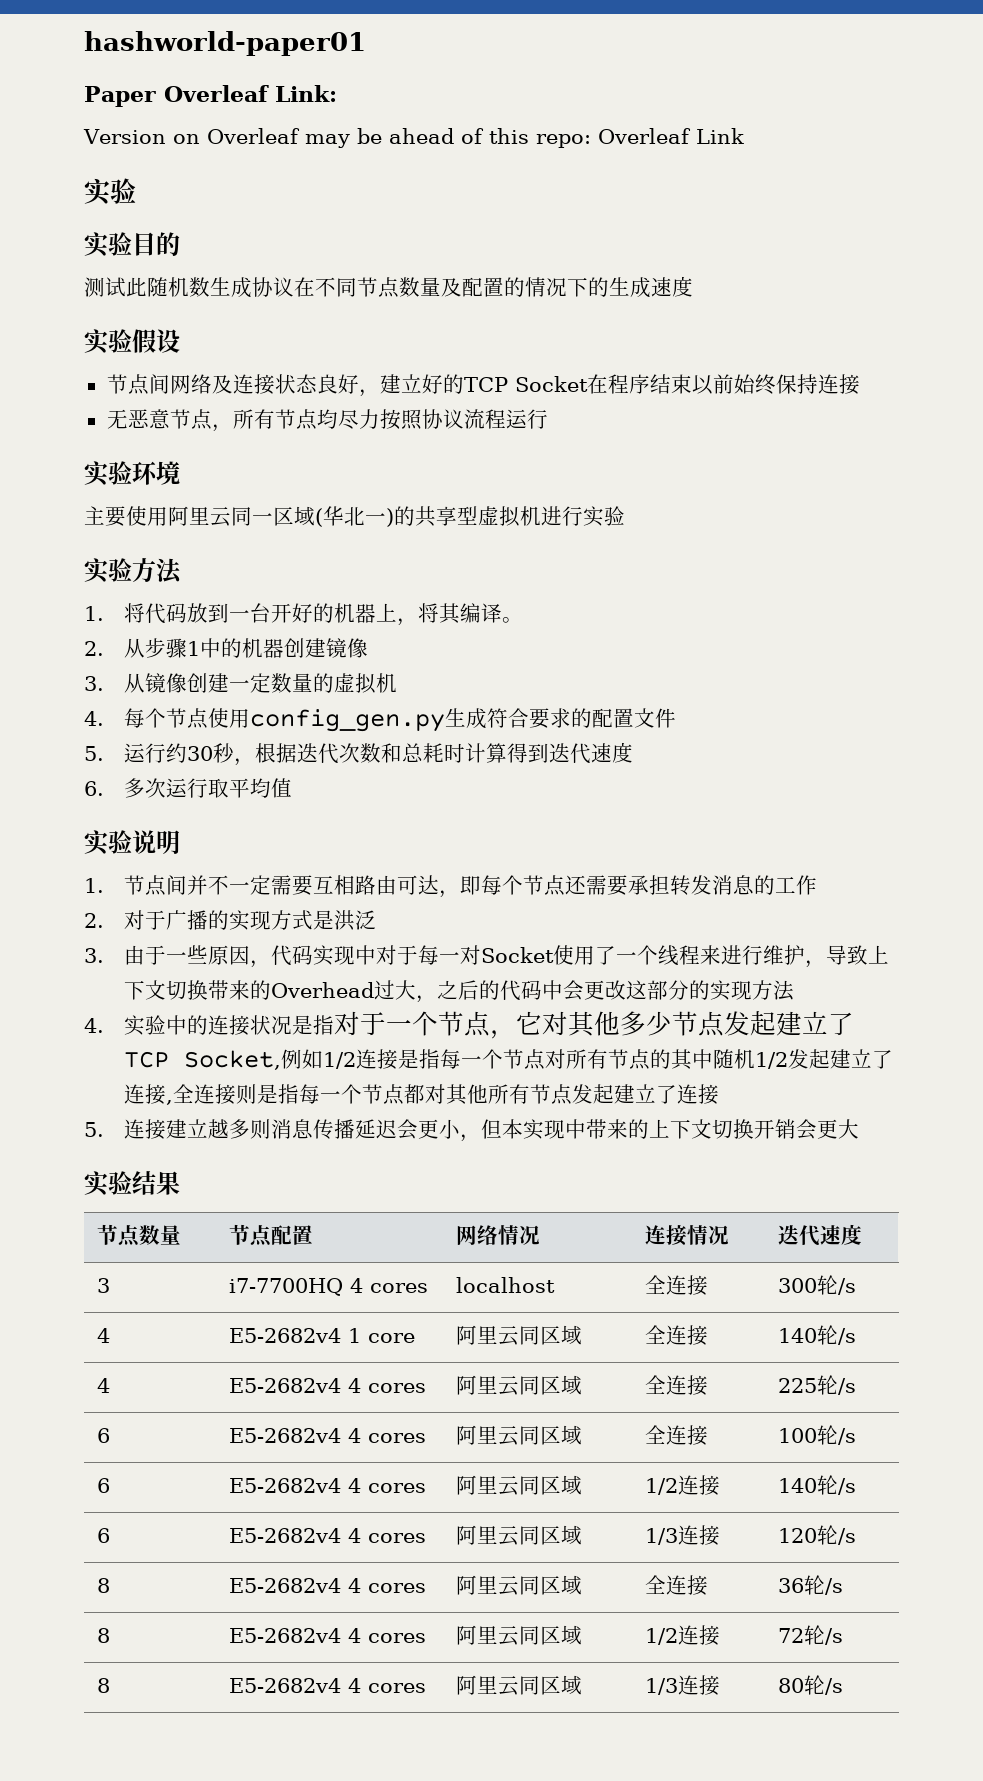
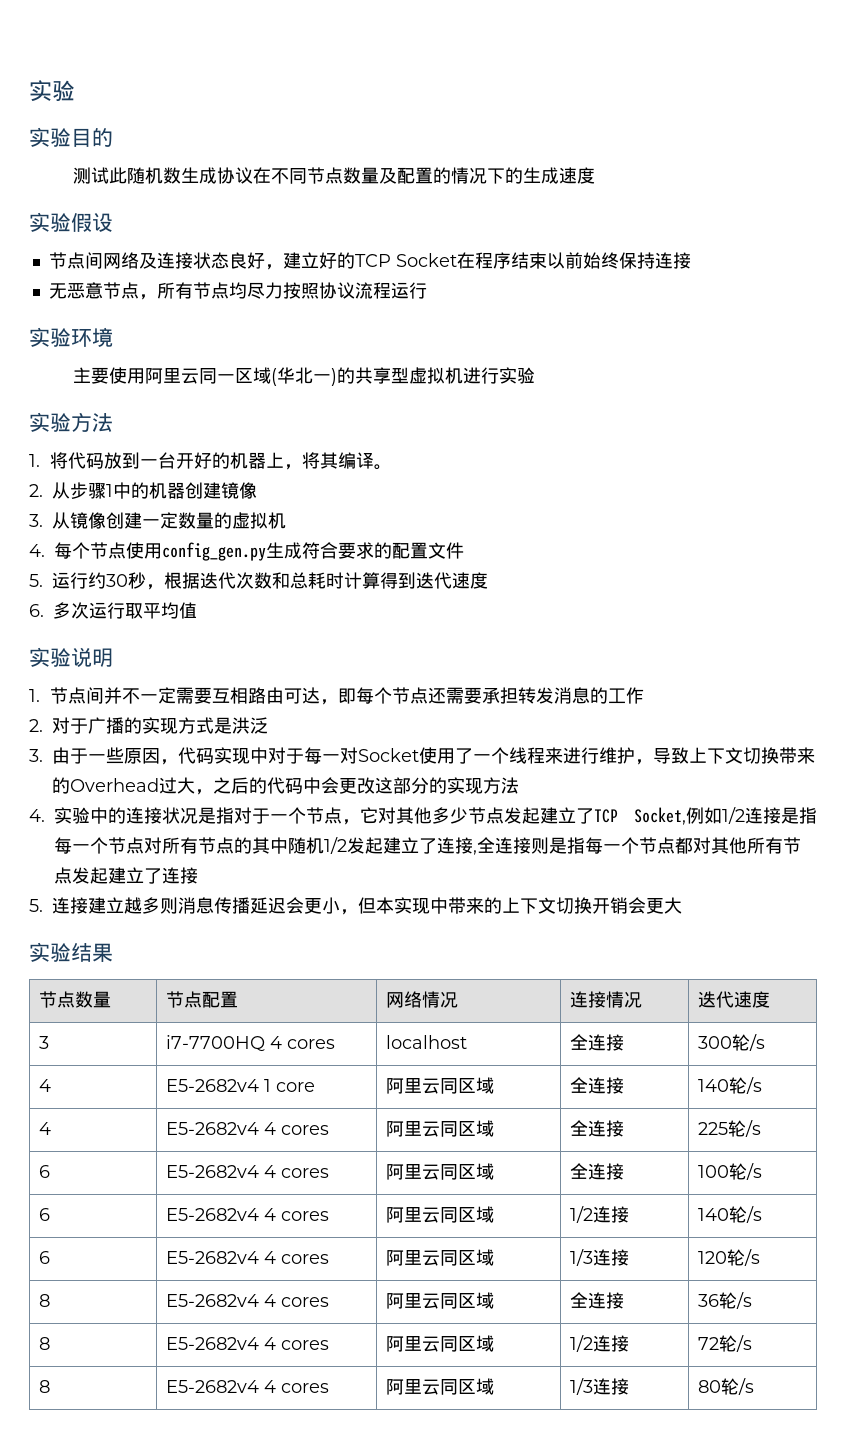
[84,31,366,56] [84,85,337,107] [83,128,744,148] hashworld-paper01 // Paper Overleaf Link: // Version on Overleaf may be ahead of this repo: Overleaf Link // -> (29, 91) none

